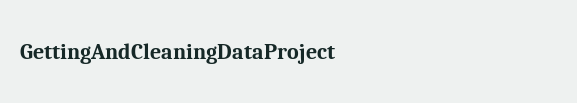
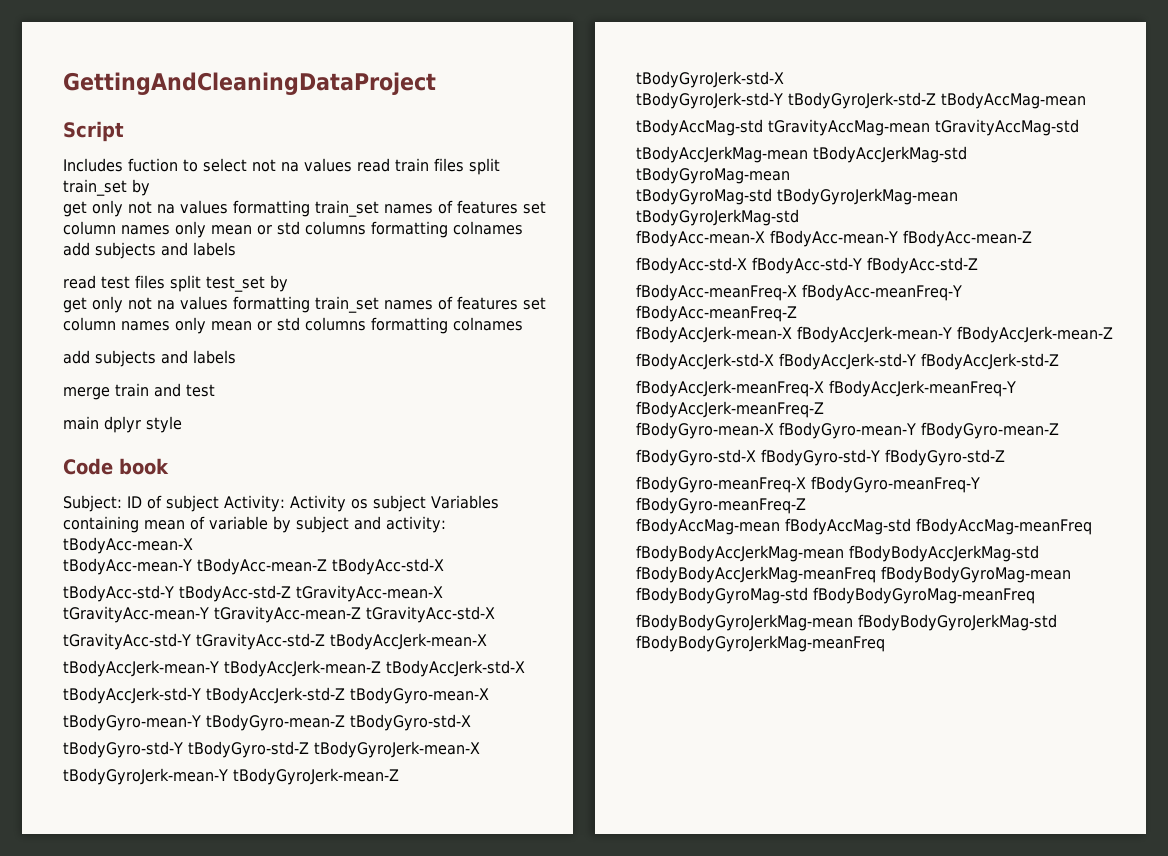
(335, 53) none -> [63,121,124,142] [63,158,500,175] [63,179,150,196] [63,200,546,217] [63,221,523,238] [63,242,236,259] [63,275,288,292] [63,296,546,313] [63,317,523,334] [63,350,236,367] [63,383,215,400] [63,416,182,433] [63,458,169,475] [63,495,499,512] [63,516,446,533] [63,537,193,554] [63,558,444,575] [63,585,443,602] [63,606,495,623] [63,633,487,650] [63,660,525,677] [63,687,489,704] [63,714,471,731] [63,741,480,758] [63,768,399,785] [636,71,784,88] [636,92,1086,109] [636,119,1079,136] [636,146,967,163] [636,167,790,184] [636,188,958,205] [636,209,799,226] [636,230,1032,247] [636,257,978,274] [636,284,962,301] [636,305,797,322] [636,326,1113,343] [636,353,1059,370] [636,380,1016,397] [636,401,824,418] [636,422,1059,439] [636,449,1005,466] [636,476,980,493] [636,497,806,514] [636,518,1092,535] [636,545,1039,562] [636,566,1071,583] [636,587,1035,604] [636,614,1057,631] [636,635,885,652] // Script // Includes fuction to select not na values read train files split train_set by // get only not na values formatting train_set names of features set column names only mean or std columns formatting colnames add subjects and labels // read test files split test_set by // get only not na values formatting train_set names of features set column names only mean or std columns formatting colnames // add subjects and labels // merge train and test // main dplyr style // Code book // Subject: ID of subject Activity: Activity os subject Variables containing mean of variable by subject and activity: tBodyAcc-mean-X // tBodyAcc-mean-Y tBodyAcc-mean-Z tBodyAcc-std-X // tBodyAcc-std-Y tBodyAcc-std-Z tGravityAcc-mean-X tGravityAcc-mean-Y tGravityAcc-mean-Z tGravityAcc-std-X // tGravityAcc-std-Y tGravityAcc-std-Z tBodyAccJerk-mean-X // tBodyAccJerk-mean-Y tBodyAccJerk-mean-Z tBodyAccJerk-std-X // tBodyAccJerk-std-Y tBodyAccJerk-std-Z tBodyGyro-mean-X // tBodyGyro-mean-Y tBodyGyro-mean-Z tBodyGyro-std-X // tBodyGyro-std-Y tBodyGyro-std-Z tBodyGyroJerk-mean-X // tBodyGyroJerk-mean-Y tBodyGyroJerk-mean-Z tBodyGyroJerk-std-X // tBodyGyroJerk-std-Y tBodyGyroJerk-std-Z tBodyAccMag-mean // tBodyAccMag-std tGravityAccMag-mean tGravityAccMag-std // tBodyAccJerkMag-mean tBodyAccJerkMag-std tBodyGyroMag-mean // tBodyGyroMag-std tBodyGyroJerkMag-mean tBodyGyroJerkMag-std // fBodyAcc-mean-X fBodyAcc-mean-Y fBodyAcc-mean-Z // fBodyAcc-std-X fBodyAcc-std-Y fBodyAcc-std-Z // fBodyAcc-meanFreq-X fBodyAcc-meanFreq-Y fBodyAcc-meanFreq-Z // fBodyAccJerk-mean-X fBodyAccJerk-mean-Y fBodyAccJerk-mean-Z // fBodyAccJerk-std-X fBodyAccJerk-std-Y fBodyAccJerk-std-Z // fBodyAccJerk-meanFreq-X fBodyAccJerk-meanFreq-Y fBodyAccJerk-meanFreq-Z // fBodyGyro-mean-X fBodyGyro-mean-Y fBodyGyro-mean-Z // fBodyGyro-std-X fBodyGyro-std-Y fBodyGyro-std-Z // fBodyGyro-meanFreq-X fBodyGyro-meanFreq-Y fBodyGyro-meanFreq-Z // fBodyAccMag-mean fBodyAccMag-std fBodyAccMag-meanFreq // fBodyBodyAccJerkMag-mean fBodyBodyAccJerkMag-std fBodyBodyAccJerkMag-meanFreq fBodyBodyGyroMag-mean fBodyBodyGyroMag-std fBodyBodyGyroMag-meanFreq // fBodyBodyGyroJerkMag-mean fBodyBodyGyroJerkMag-std fBodyBodyGyroJerkMag-meanFreq

